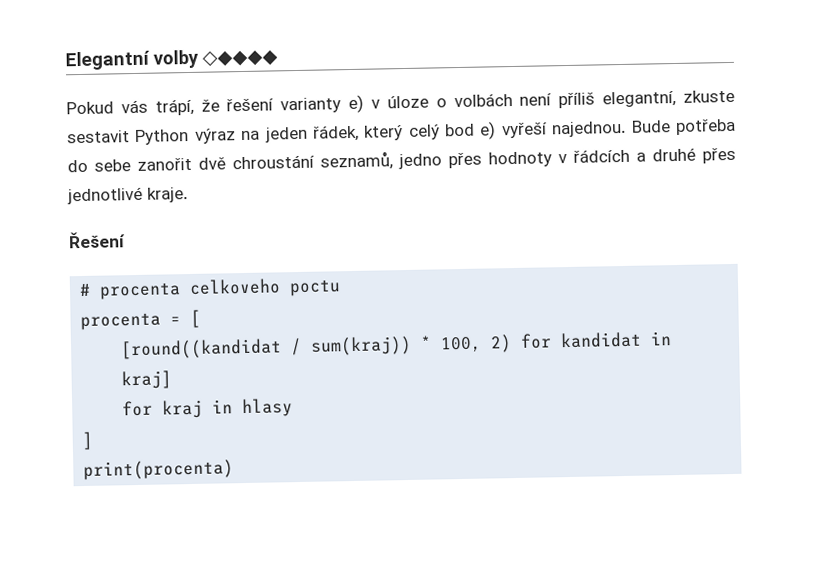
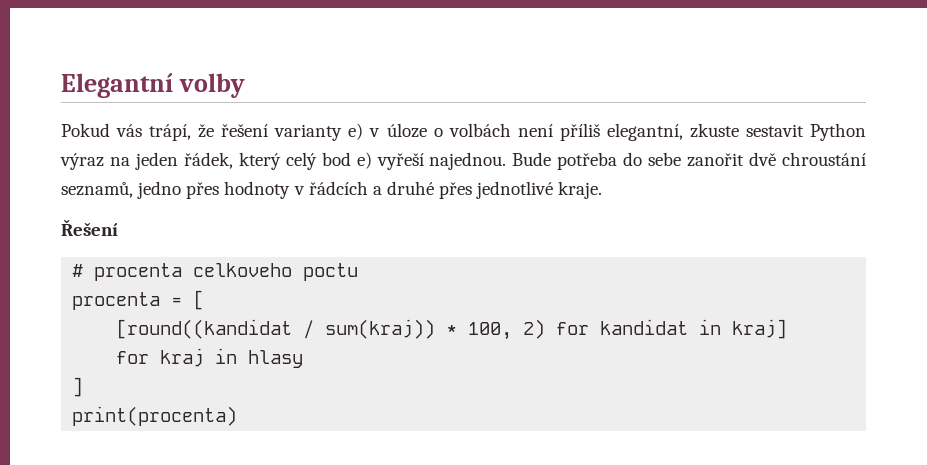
[202,49,278,67] ◇◆◆◆◆ -> (245, 85) none

